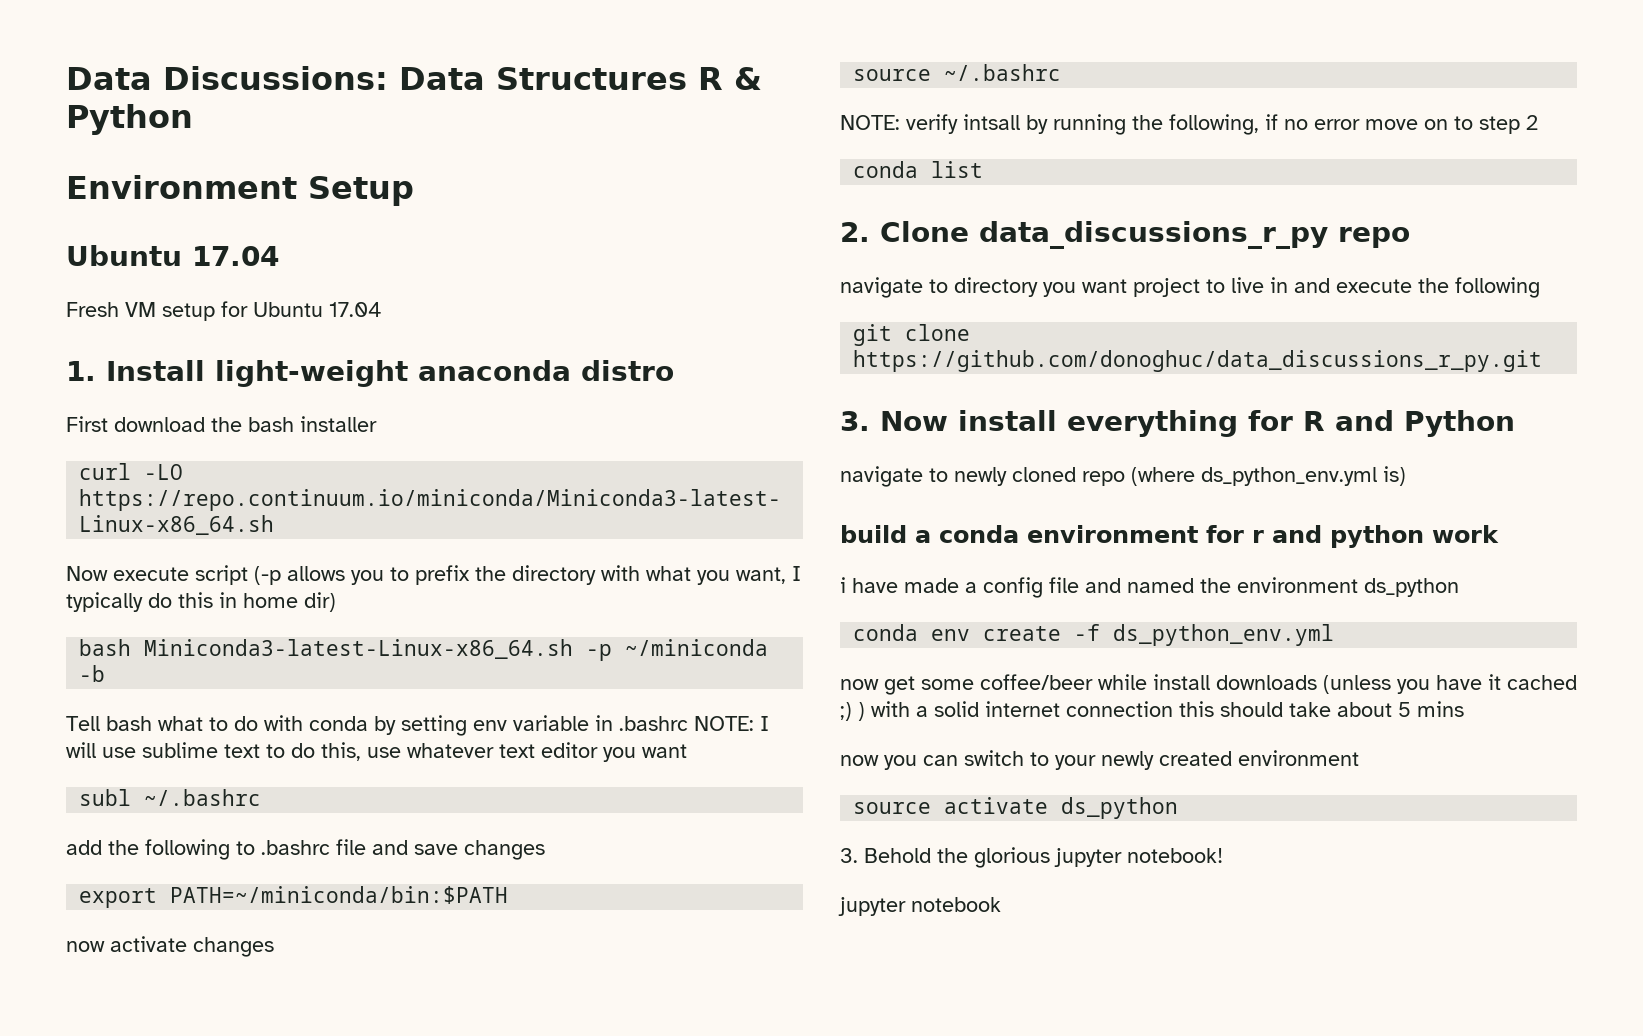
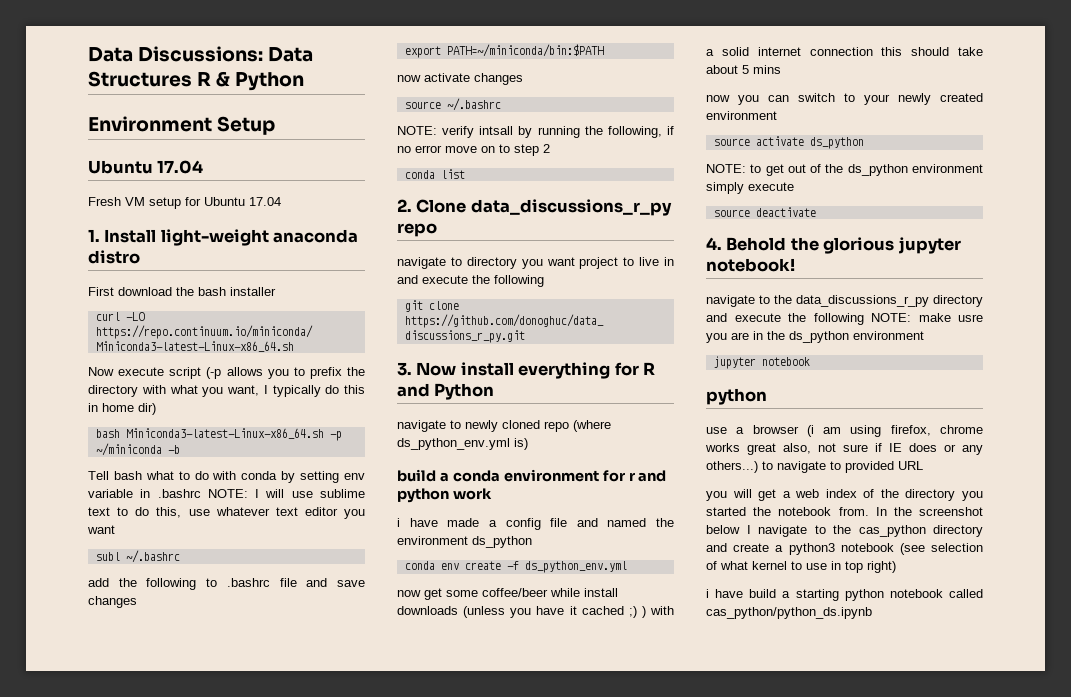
[840,848,858,863] 3. -> [706,164,983,176] [706,182,794,194] [713,207,816,217] [706,237,722,250] NOTE: to get out of the ds_python environment simply execute // source deactivate // 4.
[838,897,1001,916] jupyter notebook -> [706,295,983,307] [706,313,983,325] [706,331,924,343] [713,356,810,369] [706,388,767,405] [706,425,983,437] [705,443,983,455] [706,461,923,473] [706,489,983,501] [706,507,983,516] [706,525,983,537] [706,543,983,555] [706,561,896,573] [706,589,983,601] [706,607,872,619] navigate to the data_discussions_r_py directory and execute the following NOTE: make usre you are in the ds_python environment // jupyter notebook // python // use a browser (i am using firefox, chrome works great also, not sure if IE does or any others...) to navigate to provided URL // you will get a web index of the directory you started the notebook from. In the screenshot below I navigate to the cas_python directory and create a python3 notebook (see selection of what kernel to use in top right) // i have build a starting python notebook called cas_python/python_ds.ipynb

